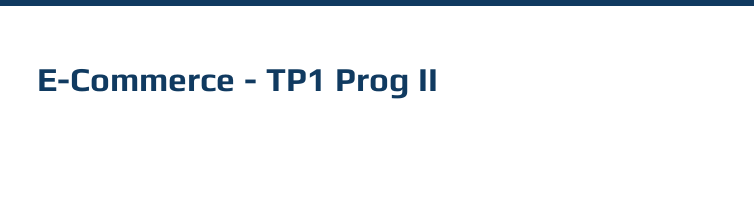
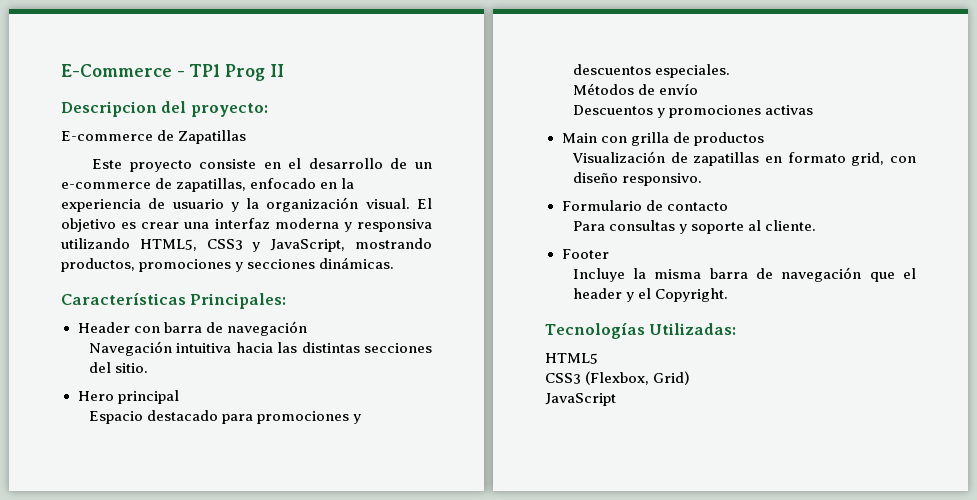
(439, 80) none -> [61,101,268,117] [61,130,247,144] [92,158,432,172] [61,178,355,192] [61,197,432,212] [61,218,433,232] [61,238,433,252] [61,257,395,272] [61,293,287,309] [77,321,307,336] [88,341,432,356] [88,362,148,373] [77,390,179,404] [88,410,362,424] [572,64,730,78] [572,83,698,95] [572,105,814,118] [561,132,764,146] [571,151,916,166] [572,172,702,186] [561,200,728,211] [572,220,817,234] [561,249,609,259] [572,267,916,282] [572,288,729,302] [545,323,737,339] [545,353,598,364] [545,371,691,385] [545,393,616,406] // Descripcion del proyecto: // E-commerce de Zapatillas // Este proyecto consiste en el desarrollo de un e-commerce de zapatillas, enfocado en la experiencia de usuario y la organización visual. El objetivo es crear una interfaz moderna y responsiva utilizando HTML5, CSS3 y JavaScript, mostrando productos, promociones y secciones dinámicas. // Características Principales: // Header con barra de navegación // Navegación intuitiva hacia las distintas secciones del sitio. // Hero principal // Espacio destacado para promociones y descuentos especiales. // Métodos de envío // Descuentos y promociones activas // Main con grilla de productos // Visualización de zapatillas en formato grid, con diseño responsivo. // Formulario de contacto // Para consultas y soporte al cliente. // Footer // Incluye la misma barra de navegación que el header y el Copyright. // Tecnologías Utilizadas: // HTML5 // CSS3 (Flexbox, Grid) // JavaScript

